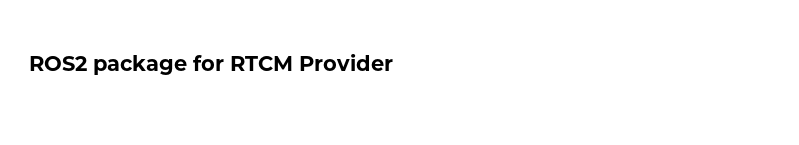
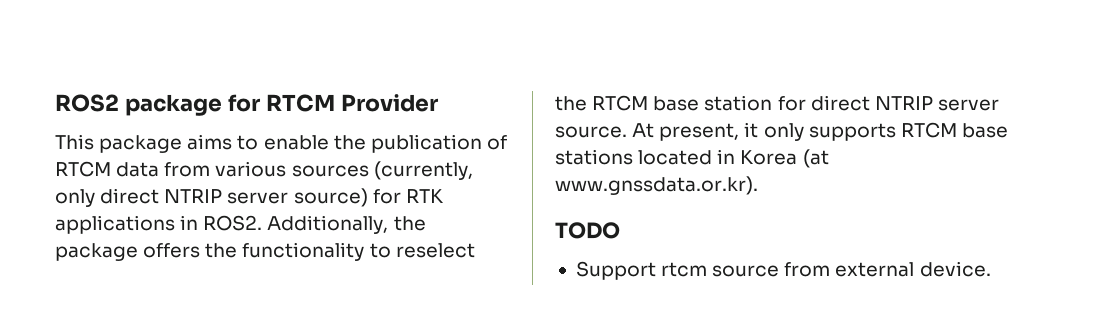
(393, 62) none -> [55,134,507,153] [55,161,473,180] [55,188,444,207] [55,215,426,234] [55,242,475,261] [555,95,999,111] [555,122,1008,141] [555,149,829,168] [555,176,758,195] [555,222,620,239] [575,261,991,280] // This package aims to enable the publication of RTCM data from various sources (currently, only direct NTRIP server source) for RTK applications in ROS2. Additionally, the package offers the functionality to reselect the RTCM base station for direct NTRIP server source. At present, it only supports RTCM base stations located in Korea (at www.gnssdata.or.kr). // TODO // Support rtcm source from external device.

